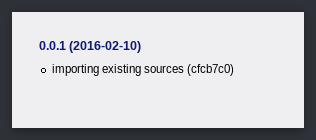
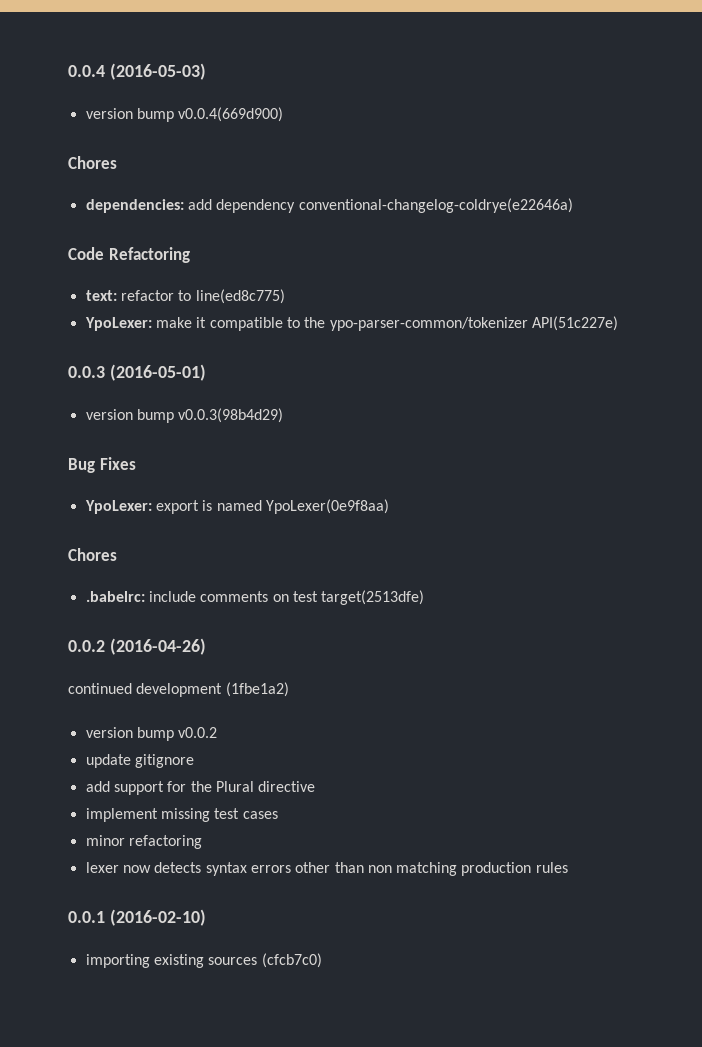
(39, 45) none -> [68,63,206,80] [85,107,284,122] [68,156,117,169] [85,198,573,213] [68,247,190,263] [85,289,285,304] [84,316,618,331] [68,364,206,381] [85,408,284,423] [68,457,136,473] [84,499,389,514] [68,548,117,561] [85,590,425,605] [68,638,206,655] [68,682,289,697] [85,727,218,741] [85,754,194,768] [85,781,316,795] [85,808,278,822] [85,835,202,849] [85,862,568,876] 0.0.4 (2016-05-03) // version bump v0.0.4(669d900) // Chores // dependencies: add dependency conventional-changelog-coldrye(e22646a) // Code Refactoring // text: refactor to line(ed8c775) // YpoLexer: make it compatible to the ypo-parser-common/tokenizer API(51c227e) // 0.0.3 (2016-05-01) // version bump v0.0.3(98b4d29) // Bug Fixes // YpoLexer: export is named YpoLexer(0e9f8aa) // Chores // .babelrc: include comments on test target(2513dfe) // 0.0.2 (2016-04-26) // continued development (1fbe1a2) // version bump v0.0.2 // update gitignore // add support for the Plural directive // implement missing test cases // minor refactoring // lexer now detects syntax errors other than non matching production rules //

